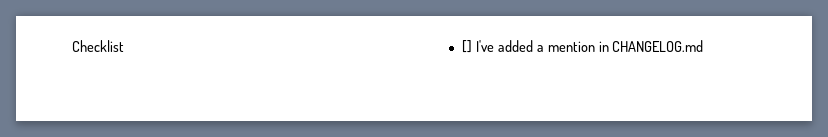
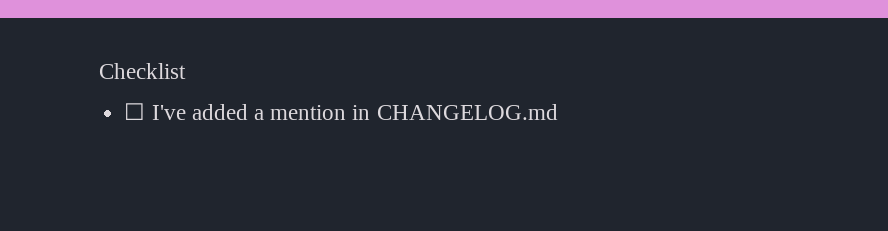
[461,40,472,53] [] -> [124,103,146,120] ☐

